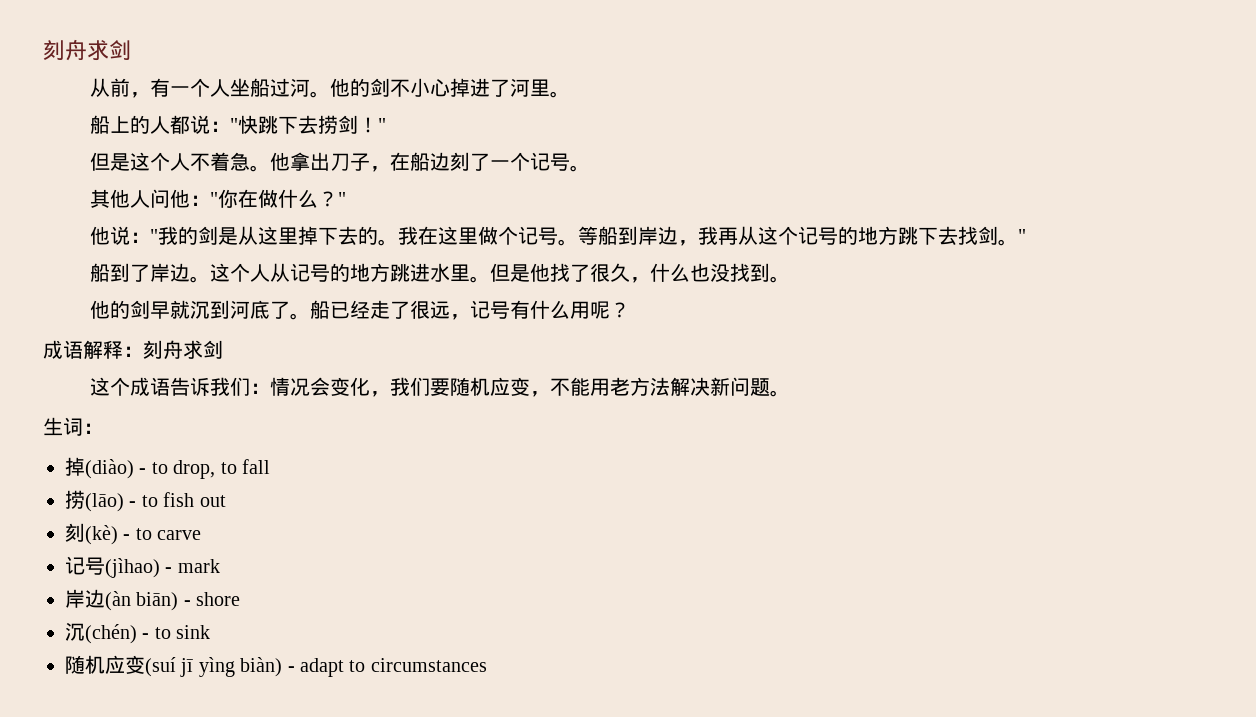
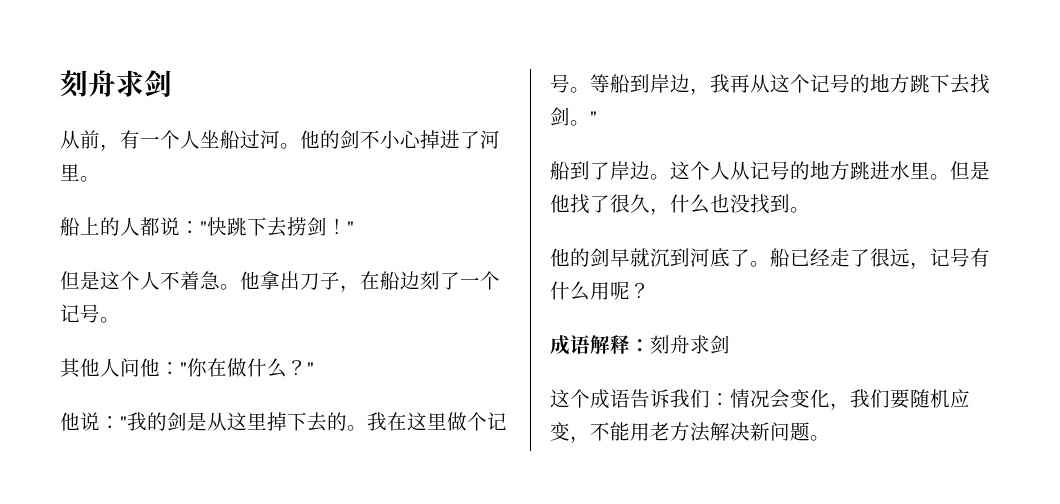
[43,417,103,436] [65,457,270,479] [65,490,226,512] [65,523,202,545] [65,556,220,578] [65,589,241,611] [65,622,211,644] [65,655,487,677] // 生词： // 掉(diào) - to drop, to fall // 捞(lāo) - to fish out // 刻(kè) - to carve // 记号(jìhao) - mark // 岸边(àn biān) - shore // 沉(chén) - to sink // 随机应变(suí jī yìng biàn) - adapt to circumstances -> (830, 438) none

